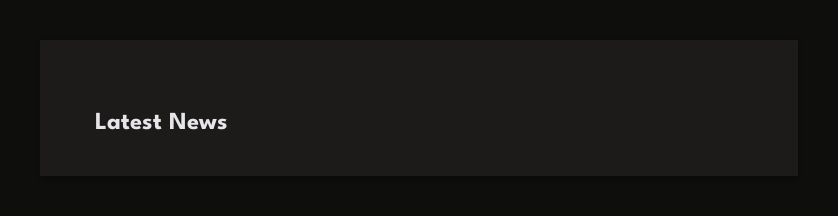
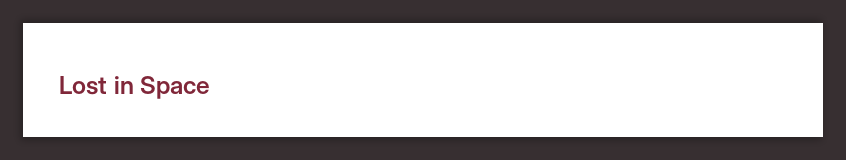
[95,112,228,130] Latest News -> [59,76,211,99] Lost in Space

